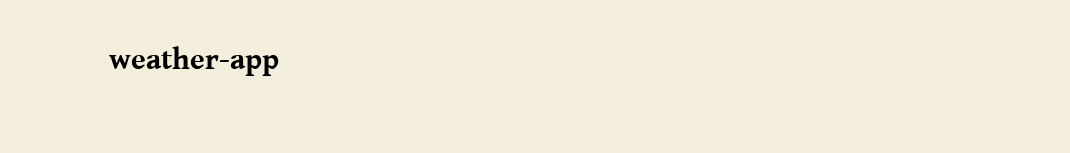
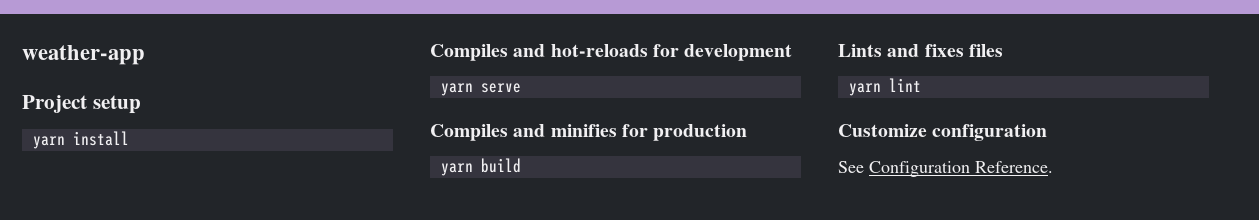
(279, 61) none -> [22,95,141,114] [32,131,129,149] [430,44,793,61] [440,83,521,96] [430,124,748,141] [440,158,521,176] [838,44,1003,57] [848,78,921,96] [838,124,1048,141] [838,161,1053,177] // Project setup // yarn install // Compiles and hot-reloads for development // yarn serve // Compiles and minifies for production // yarn build // Lints and fixes files // yarn lint // Customize configuration // See Configuration Reference.

